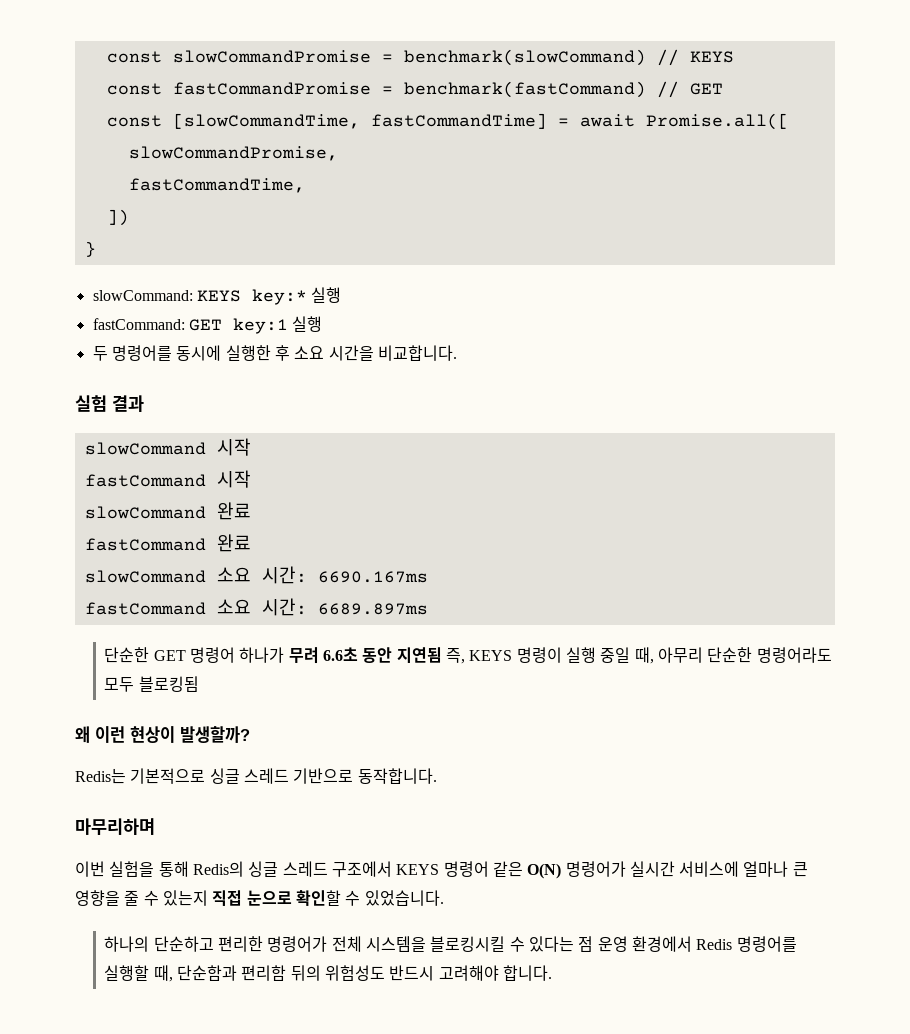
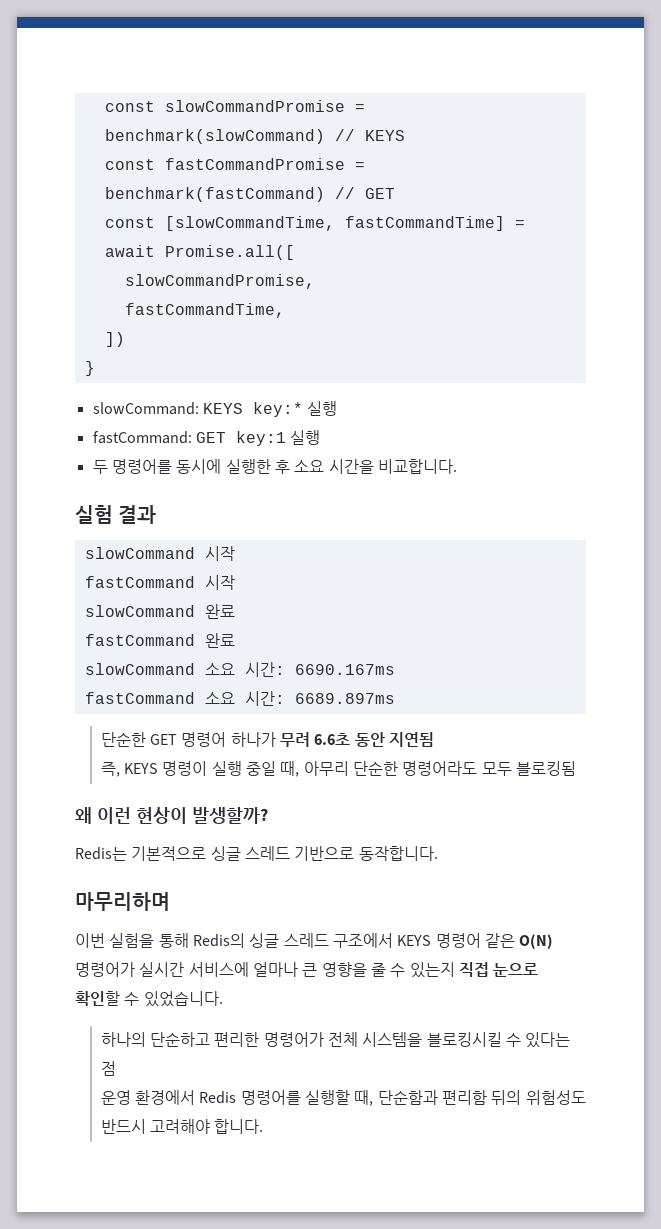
(442, 655) none -> (434, 739) //
(594, 944) none -> (116, 1068) //

